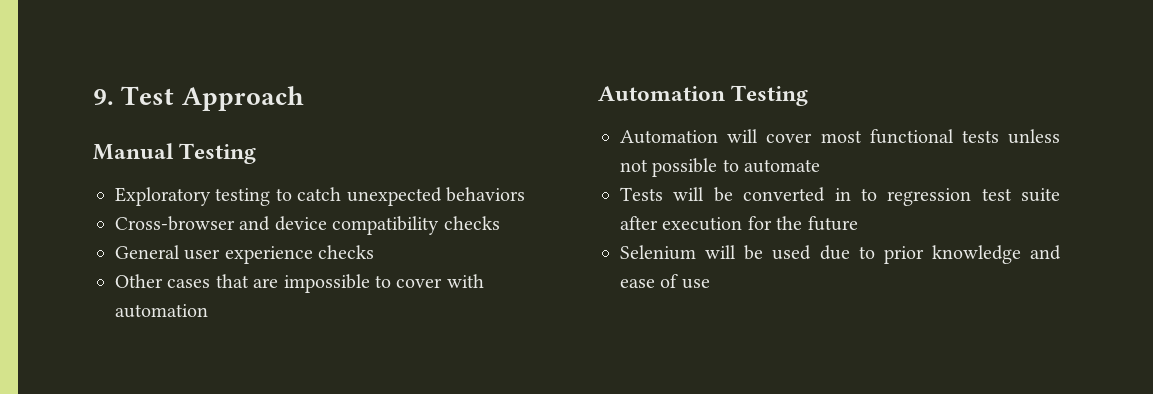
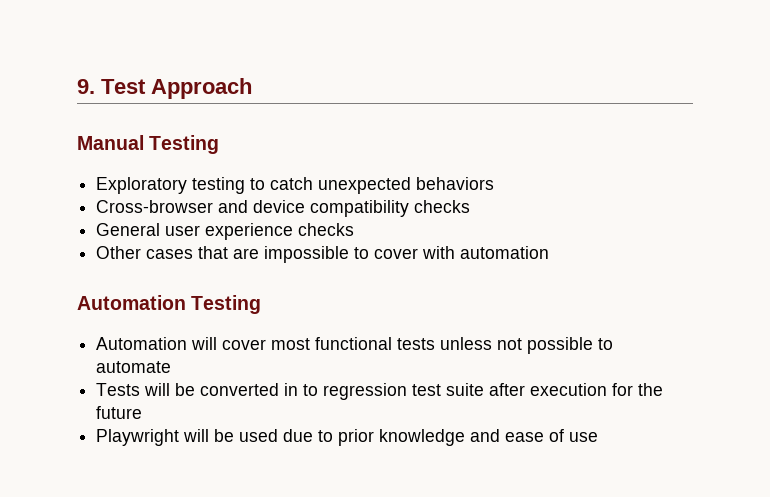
[620,245,696,260] Selenium -> [96,429,180,446] Playwright

